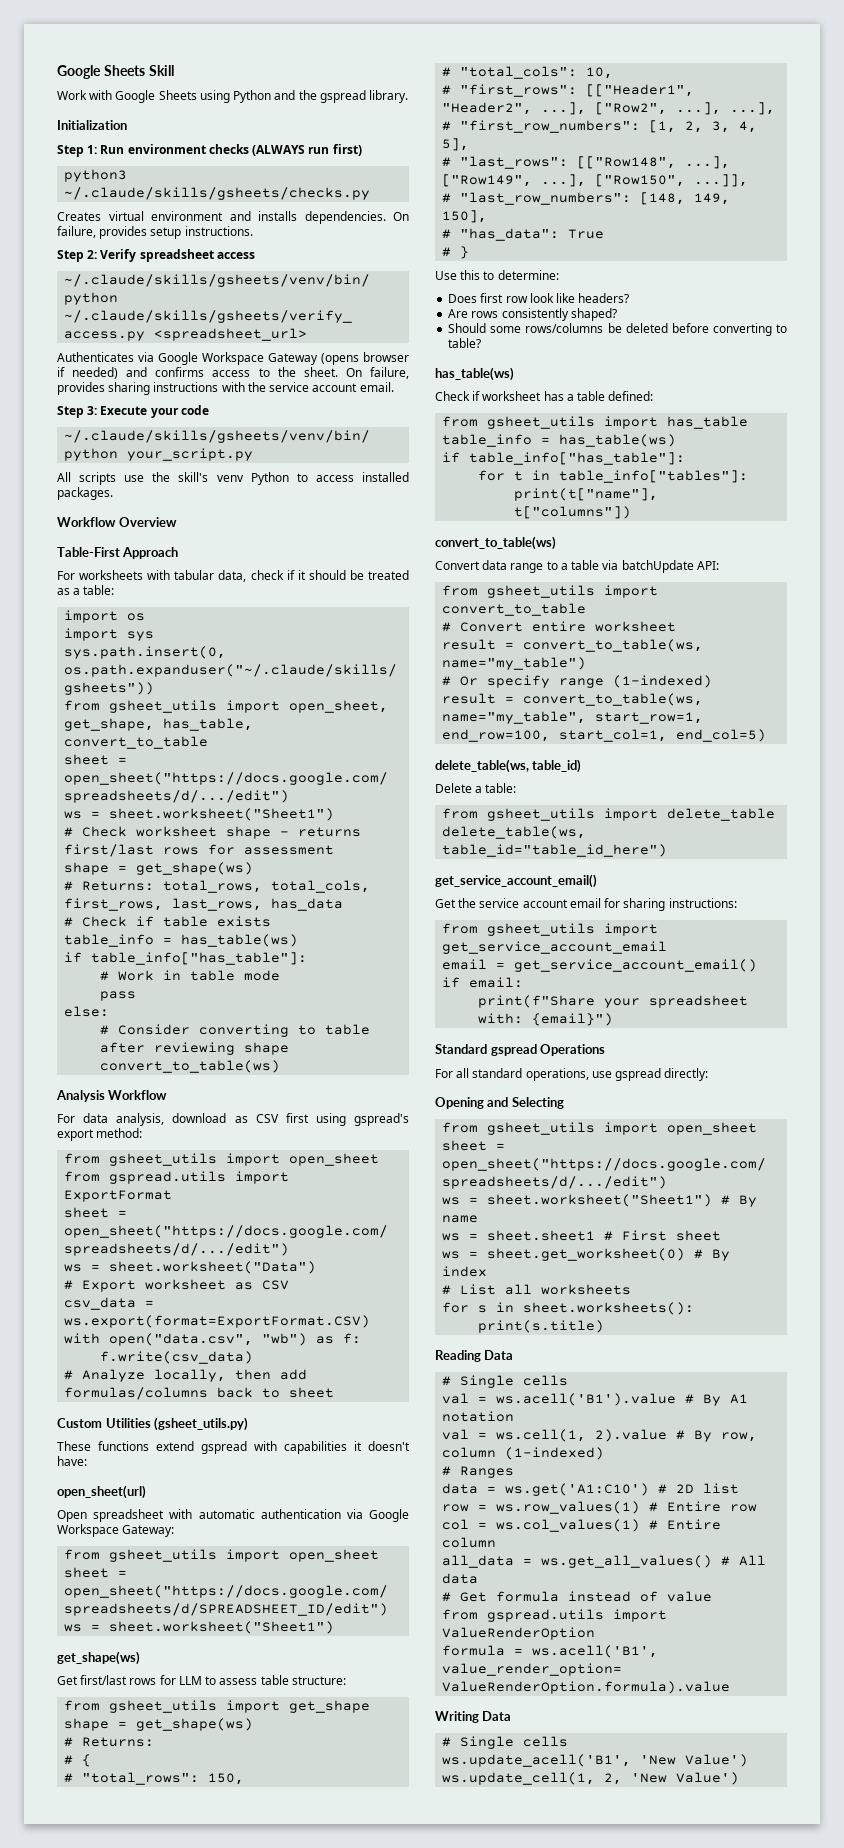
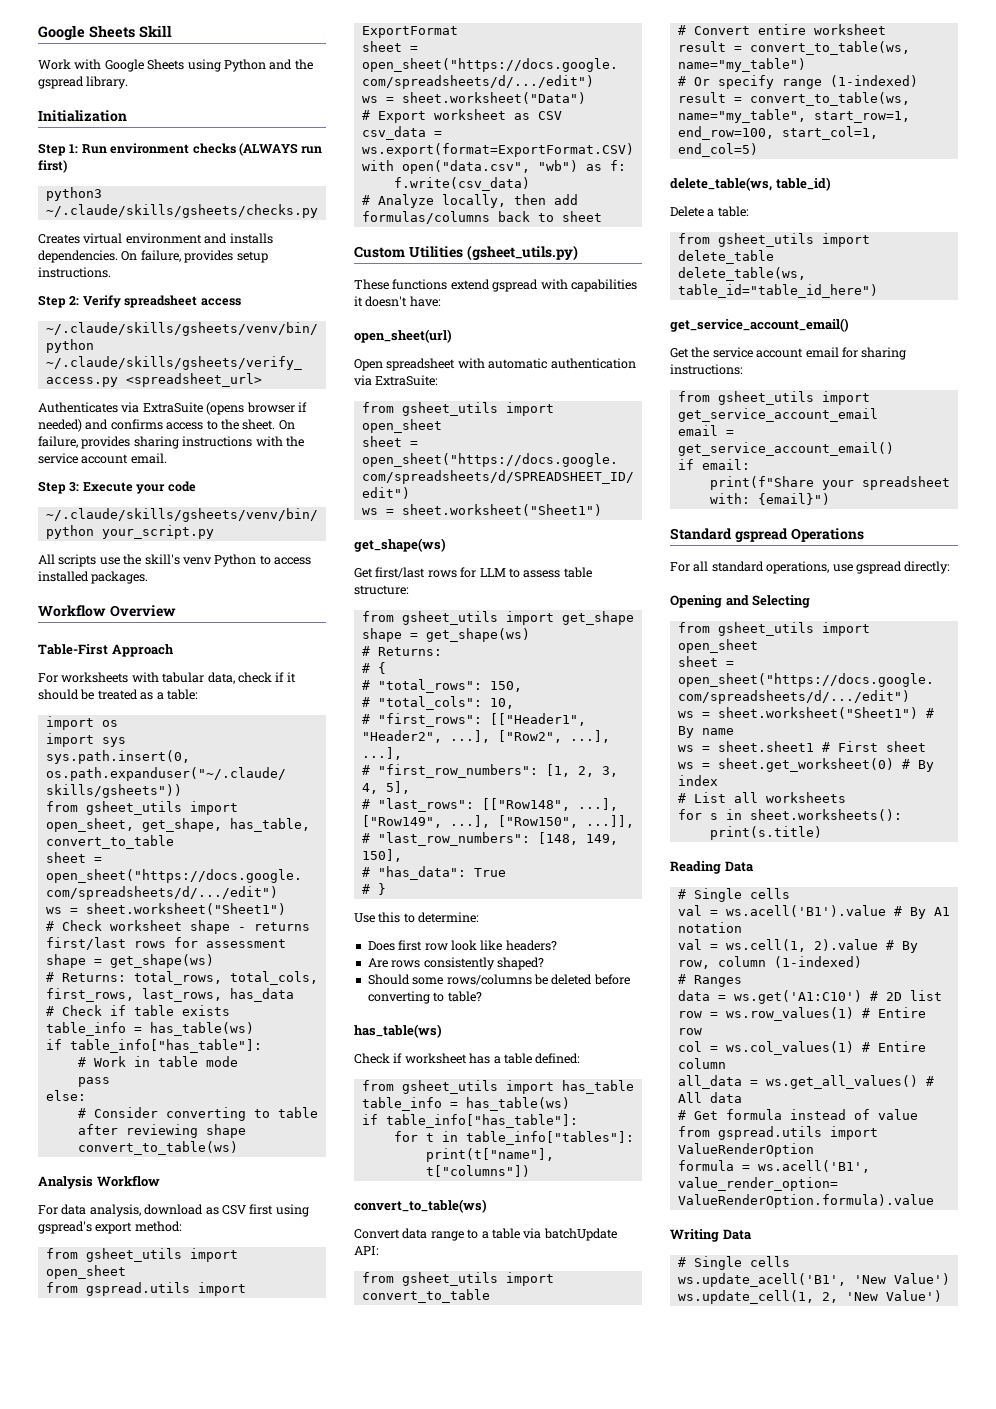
[158,352,318,365] Google Workspace Gateway -> [142,402,203,413] ExtraSuite
[369,1509,409,1522] [57,1524,175,1537] Google Workspace Gateway: -> [375,375,439,386] ExtraSuite:

